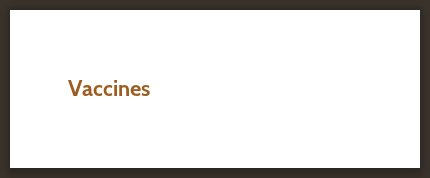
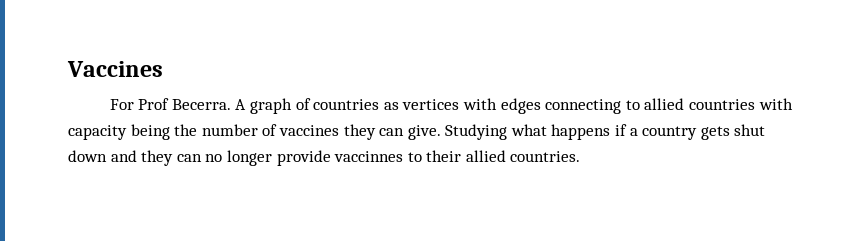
(150, 88) none -> [109,98,793,114] [68,124,766,140] [68,150,581,166] // For Prof Becerra. A graph of countries as vertices with edges connecting to allied countries with capacity being the number of vaccines they can give. Studying what happens if a country gets shut down and they can no longer provide vaccinnes to their allied countries.

